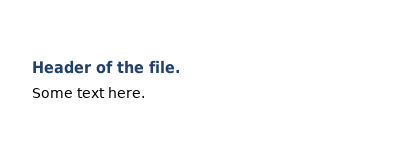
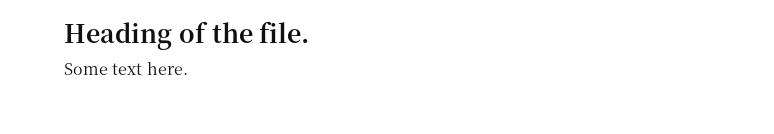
[32,60,92,74] Header -> [64,22,172,50] Heading

